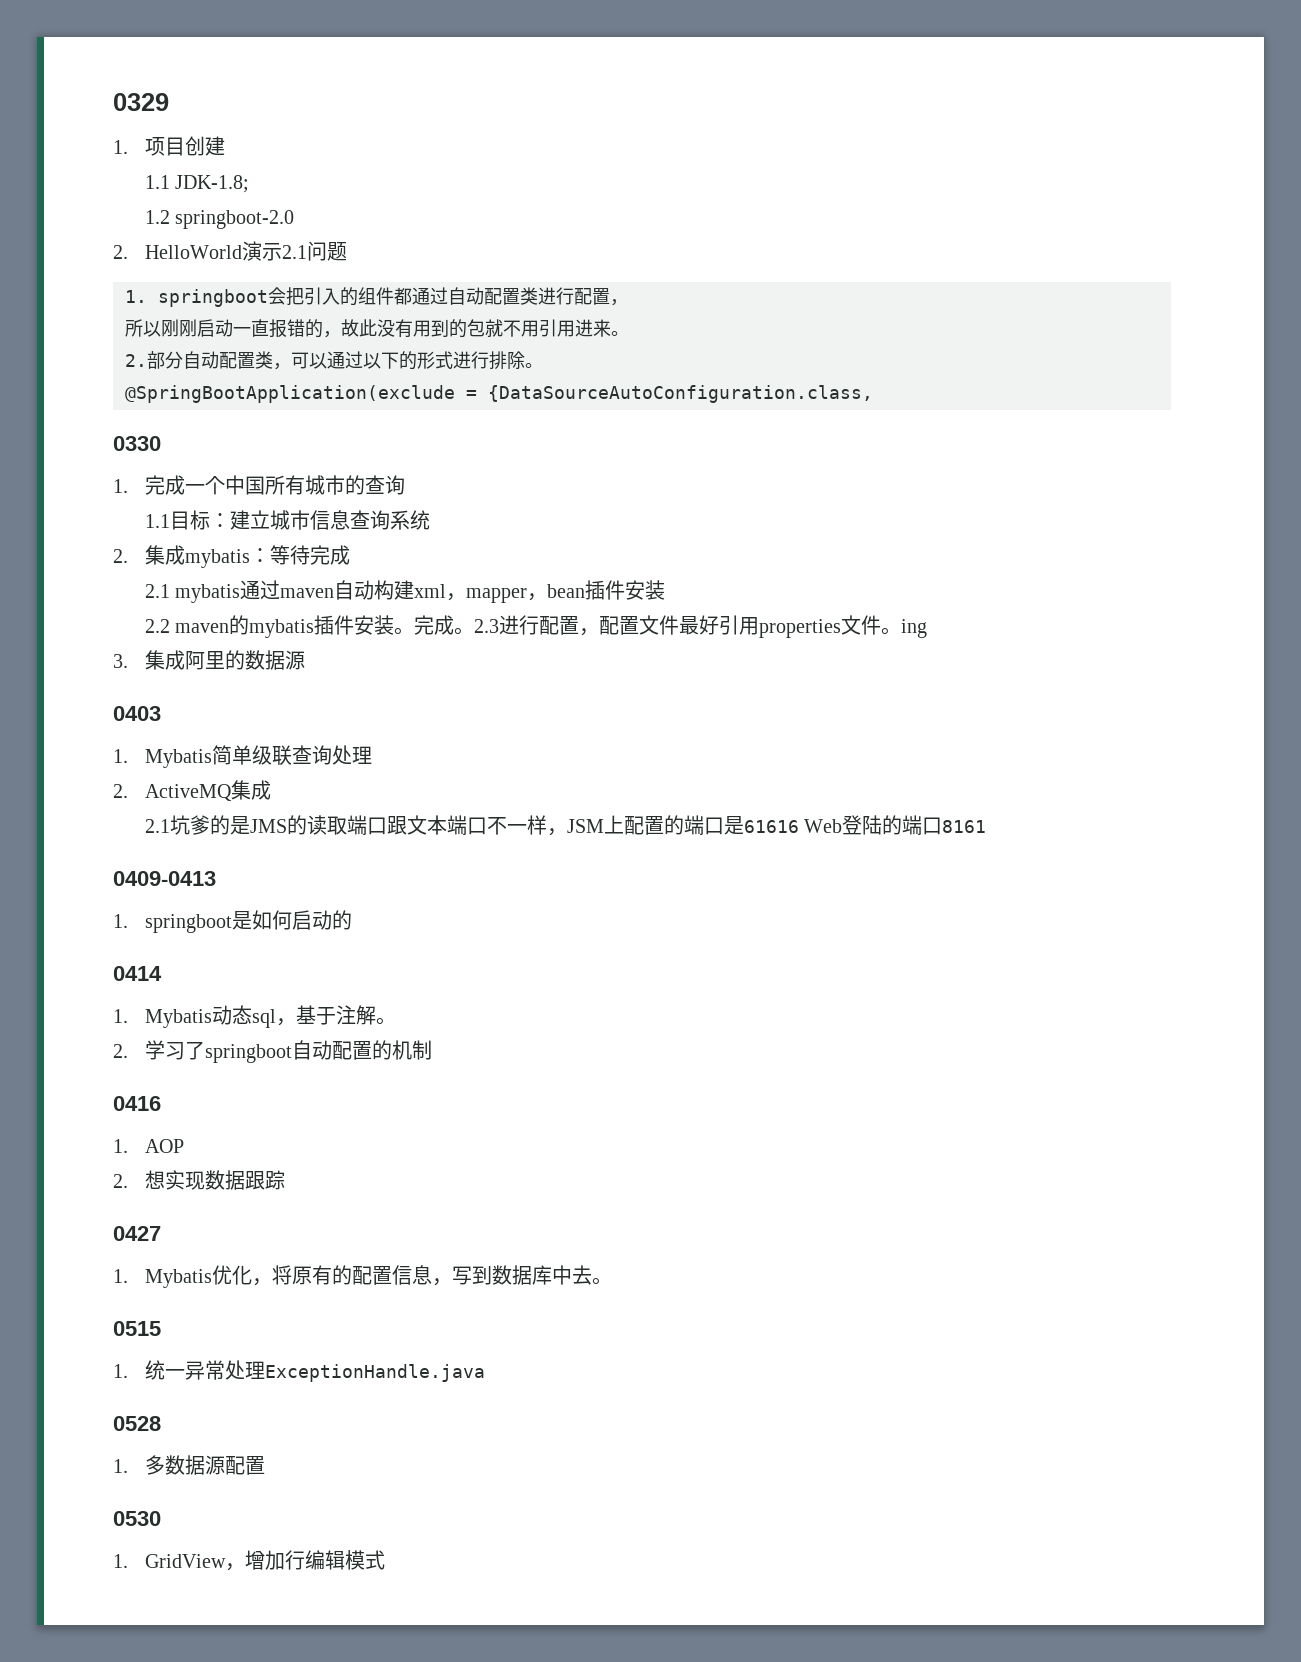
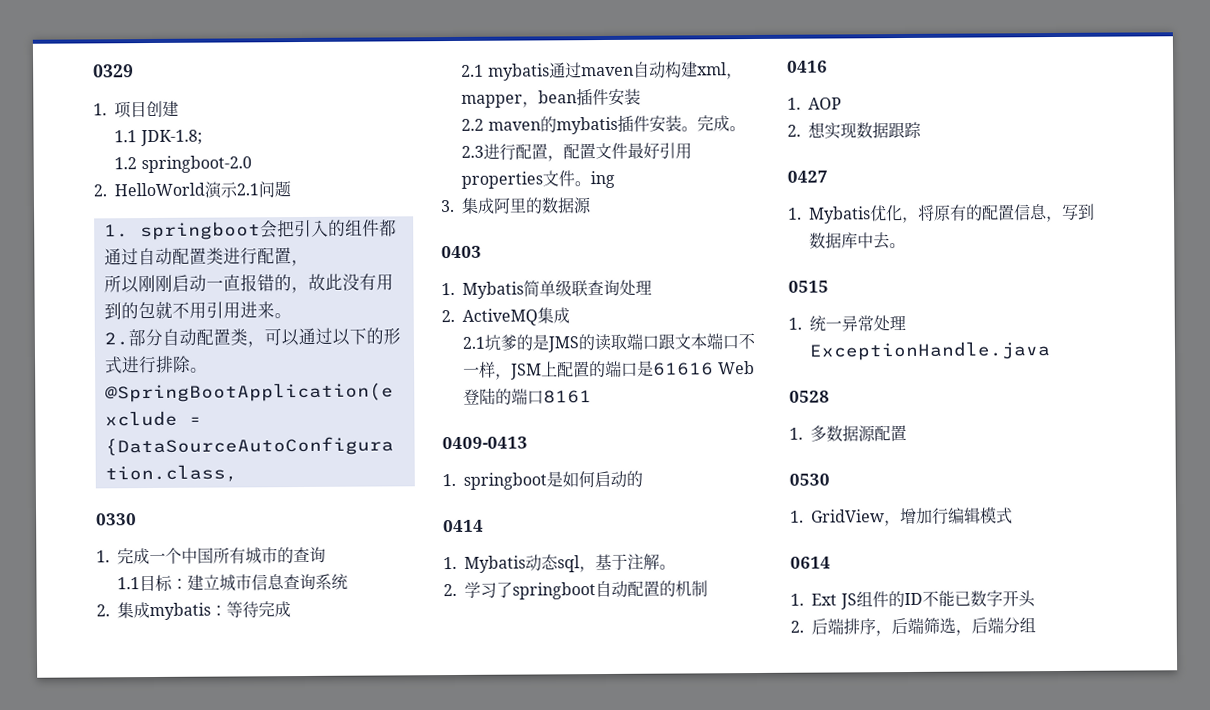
(385, 1560) none -> [790,556,831,569] [790,590,1036,610] [790,617,1037,637] // 0614 // 1. Ext JS组件的ID不能已数字开头 // 2.后端排序，后端筛选，后端分组

